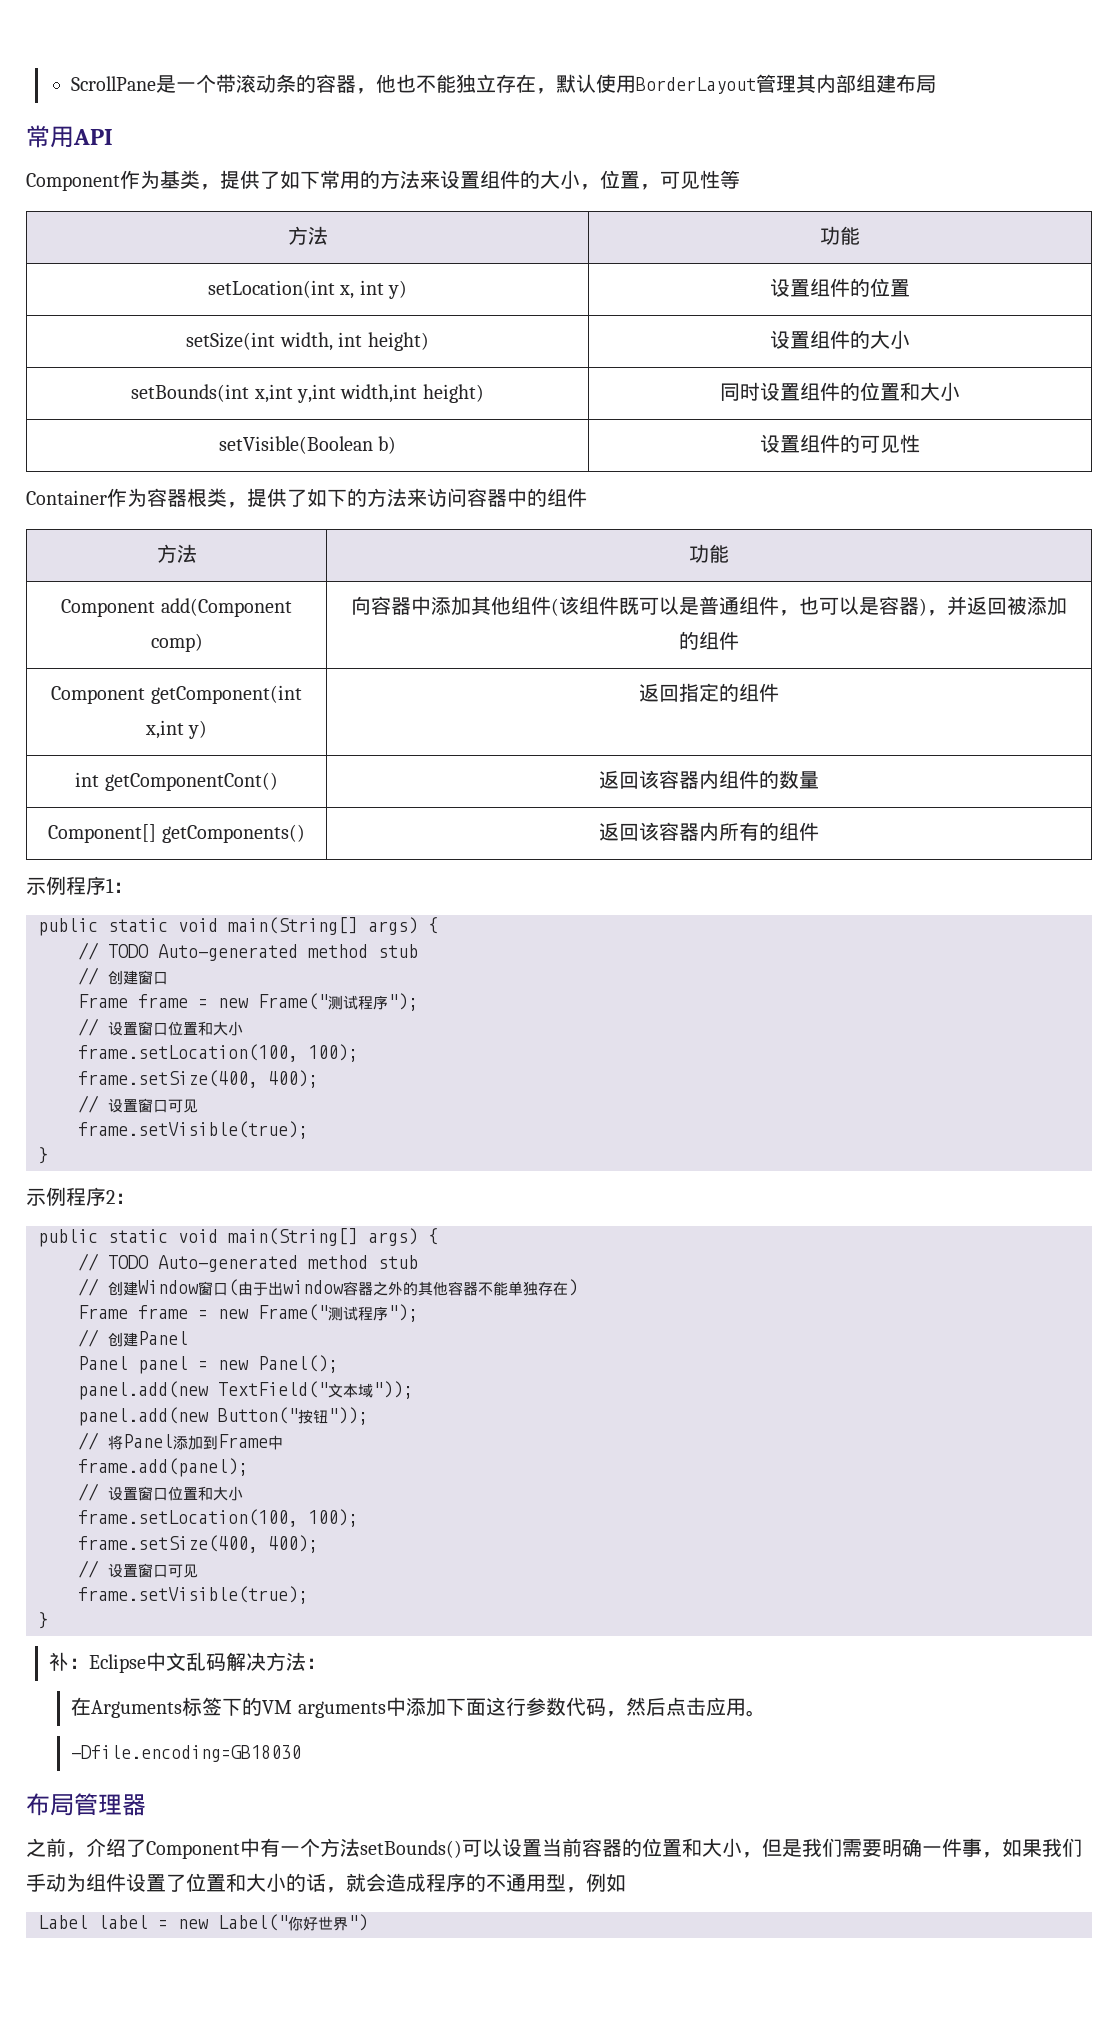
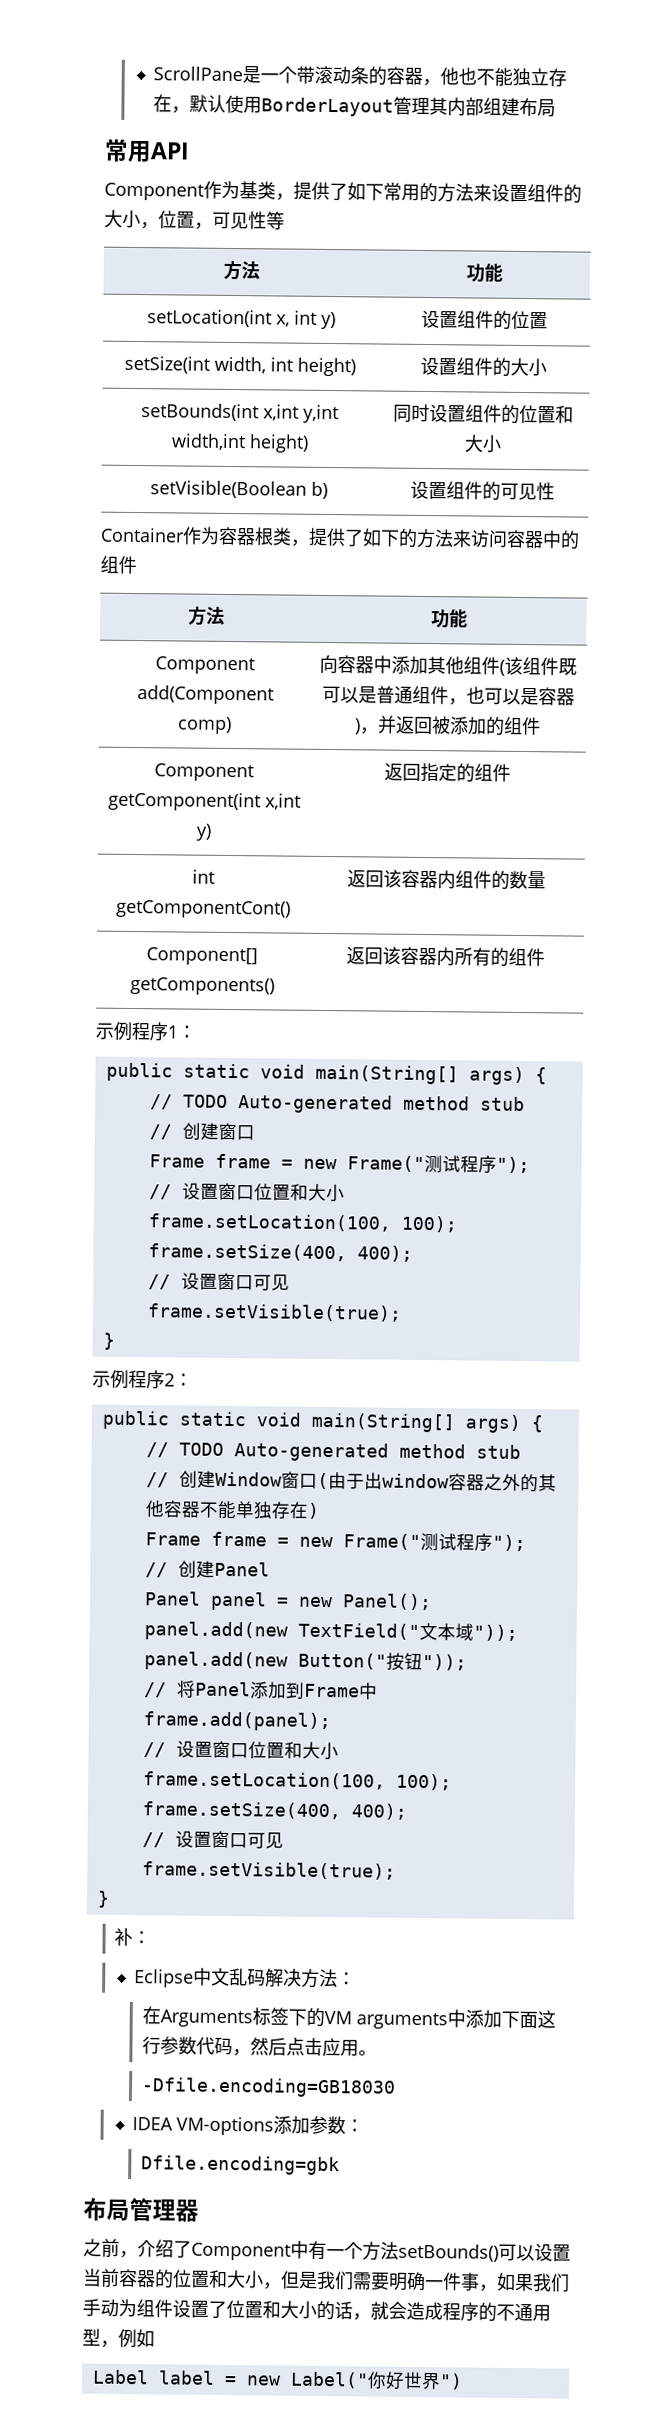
(89, 1663) none -> (152, 1938) //
(302, 1753) none -> [132,2115,365,2136] [140,2155,340,2176] // IDEA VM-options添加参数： // Dfile.encoding=gbk

